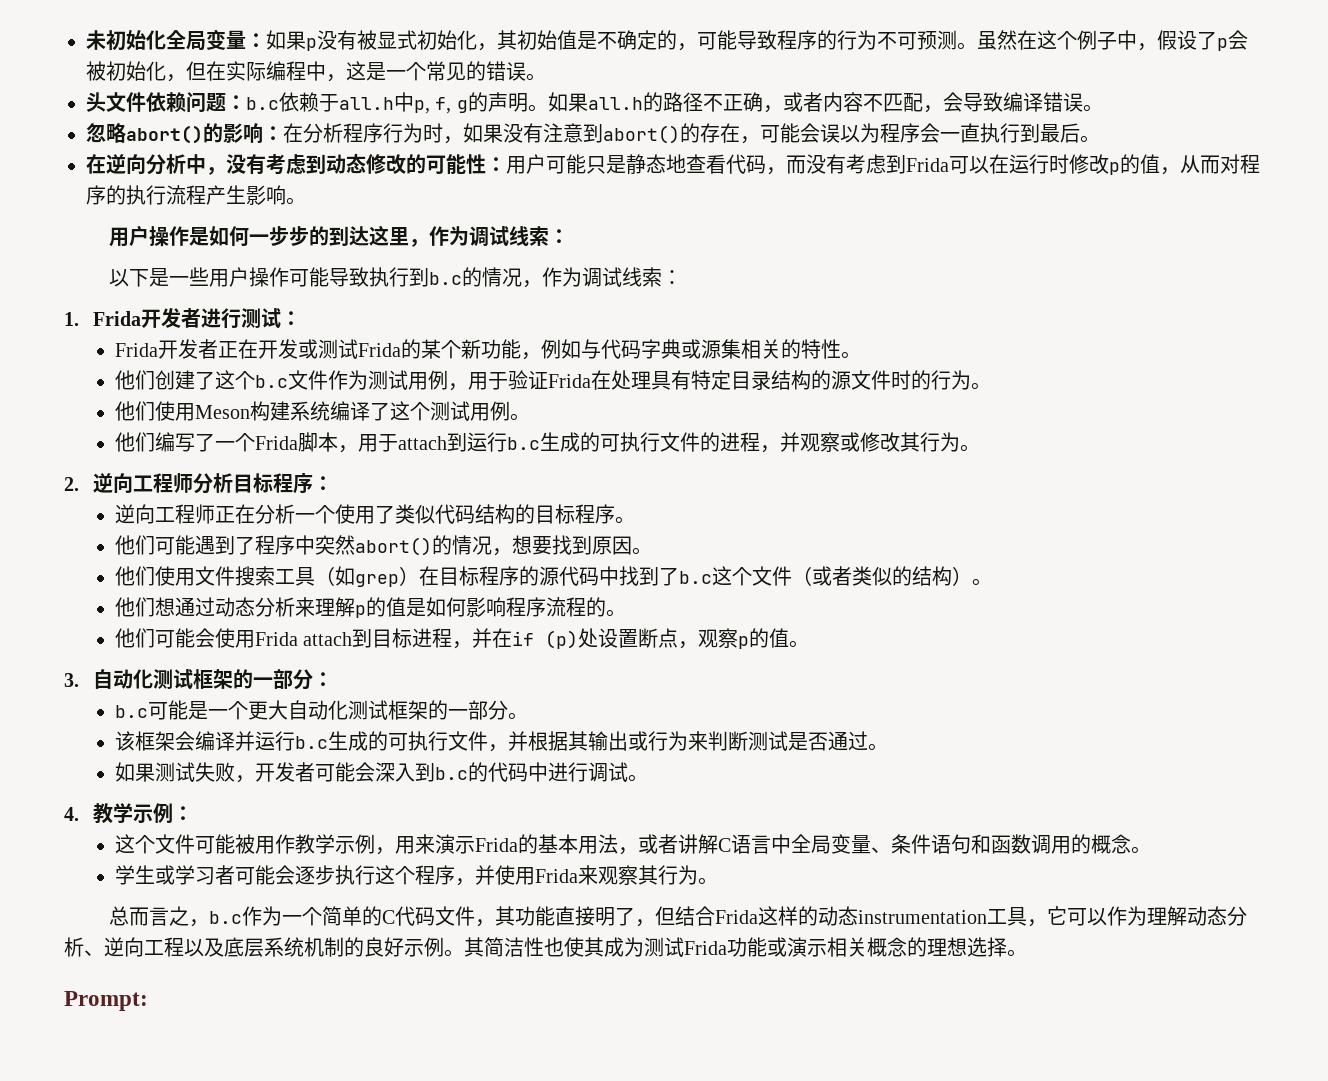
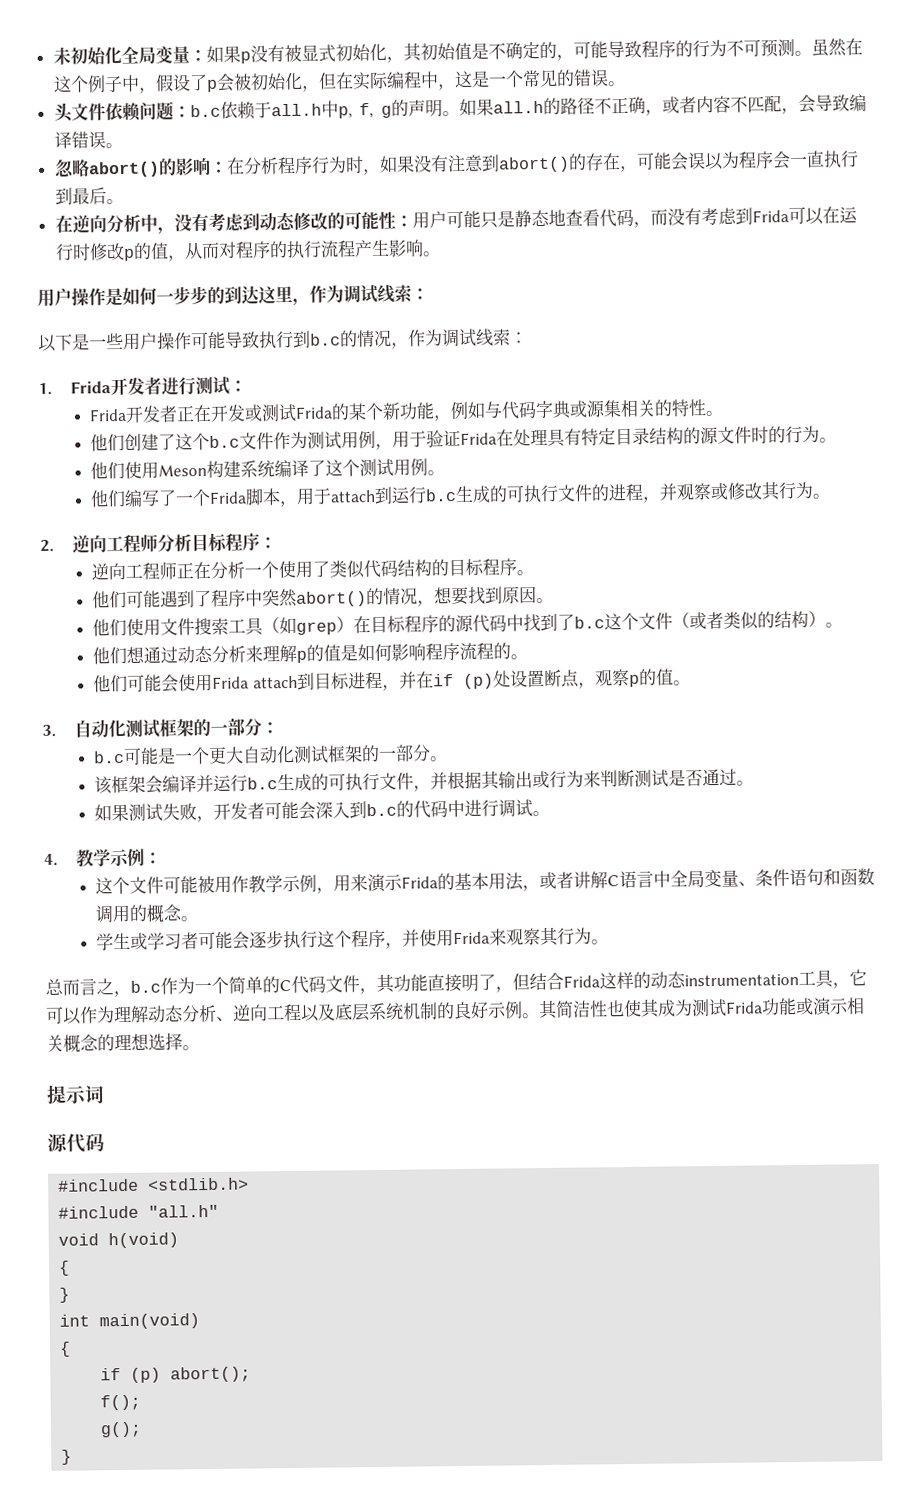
[64,991,148,1011] Prompt: -> [46,1084,105,1104] [47,1133,105,1153] [58,1177,250,1192] [58,1204,220,1219] [58,1232,180,1249] [59,1260,71,1276] [59,1287,71,1303] [59,1313,201,1330] [59,1341,72,1357] [100,1366,252,1383] [100,1394,142,1411] [100,1421,143,1438] [61,1449,73,1465] 提示词 // 源代码 // #include <stdlib.h> // #include "all.h" // void h(void) // { // } // int main(void) // { // if (p) abort(); // f(); // g(); // }

